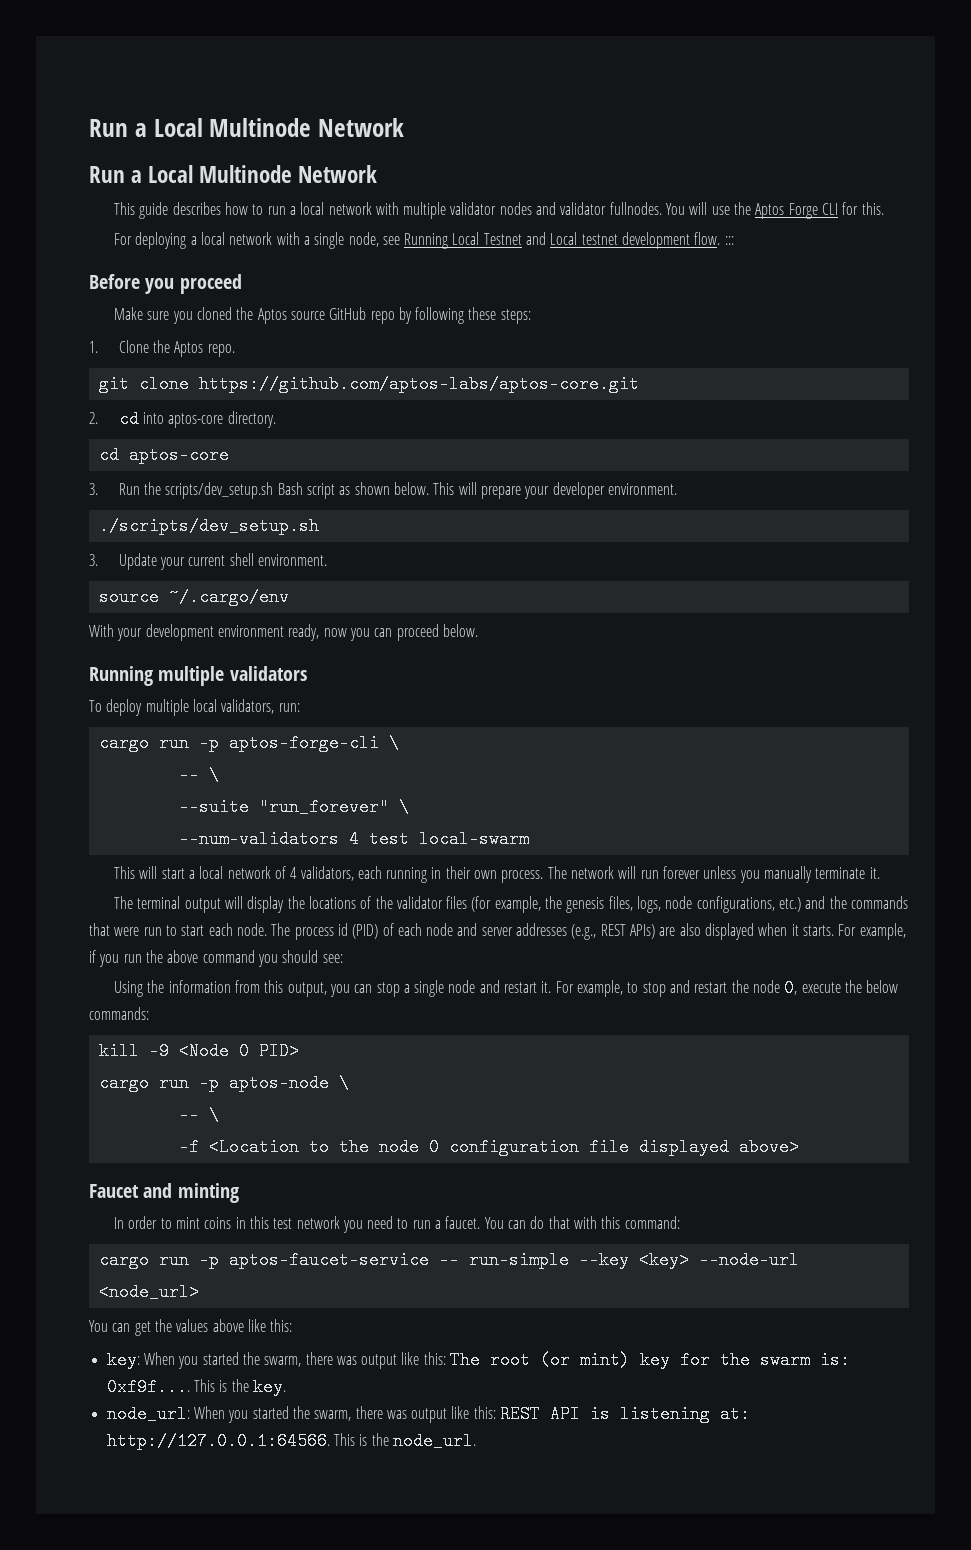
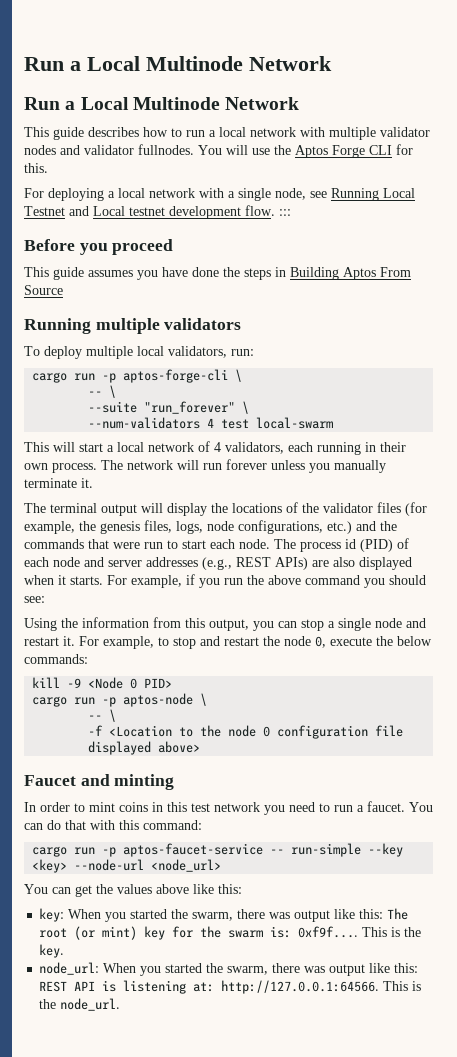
[113,307,531,324] [89,340,235,357] [98,375,639,393] [89,410,276,428] [98,446,229,464] [89,482,677,499] [98,517,319,535] [89,553,327,570] [98,588,289,606] [89,624,478,641] Make sure you cloned the Aptos source GitHub repo by following these steps: // 1. Clone the Aptos repo. // git clone https://github.com/aptos-labs/aptos-core.git // 2. cd into aptos-core directory. // cd aptos-core // 3. Run the scripts/dev_setup.sh Bash script as shown below. This will prepare your developer environment. // ./scripts/dev_setup.sh // 3. Update your current shell environment. // source ~/.cargo/env // With your development environment ready, now you can proceed below. -> [24,267,411,280] [24,285,63,295] This guide assumes you have done the steps in Building Aptos From Source

